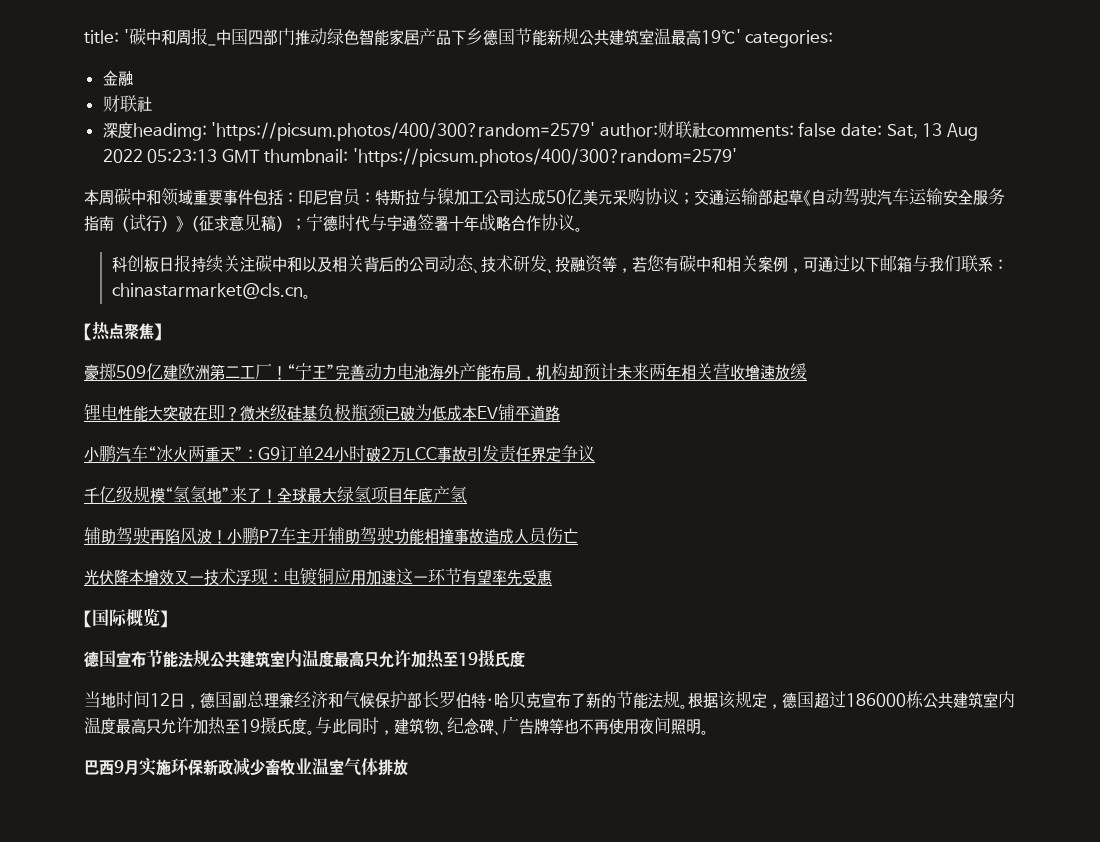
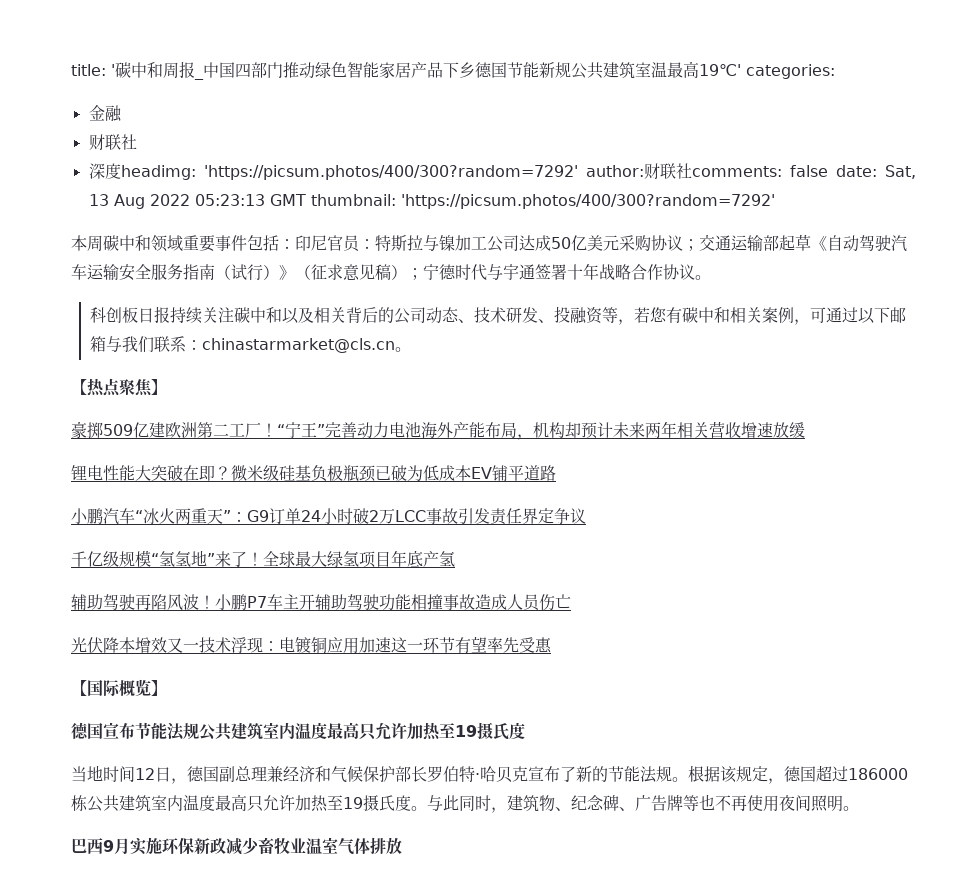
[211,122,596,141] 'https://picsum.photos/400/300?random=2579' -> [203,165,578,180] 'https://picsum.photos/400/300?random=7292'
[353,148,738,167] 'https://picsum.photos/400/300?random=2579' -> [400,194,775,209] 'https://picsum.photos/400/300?random=7292'

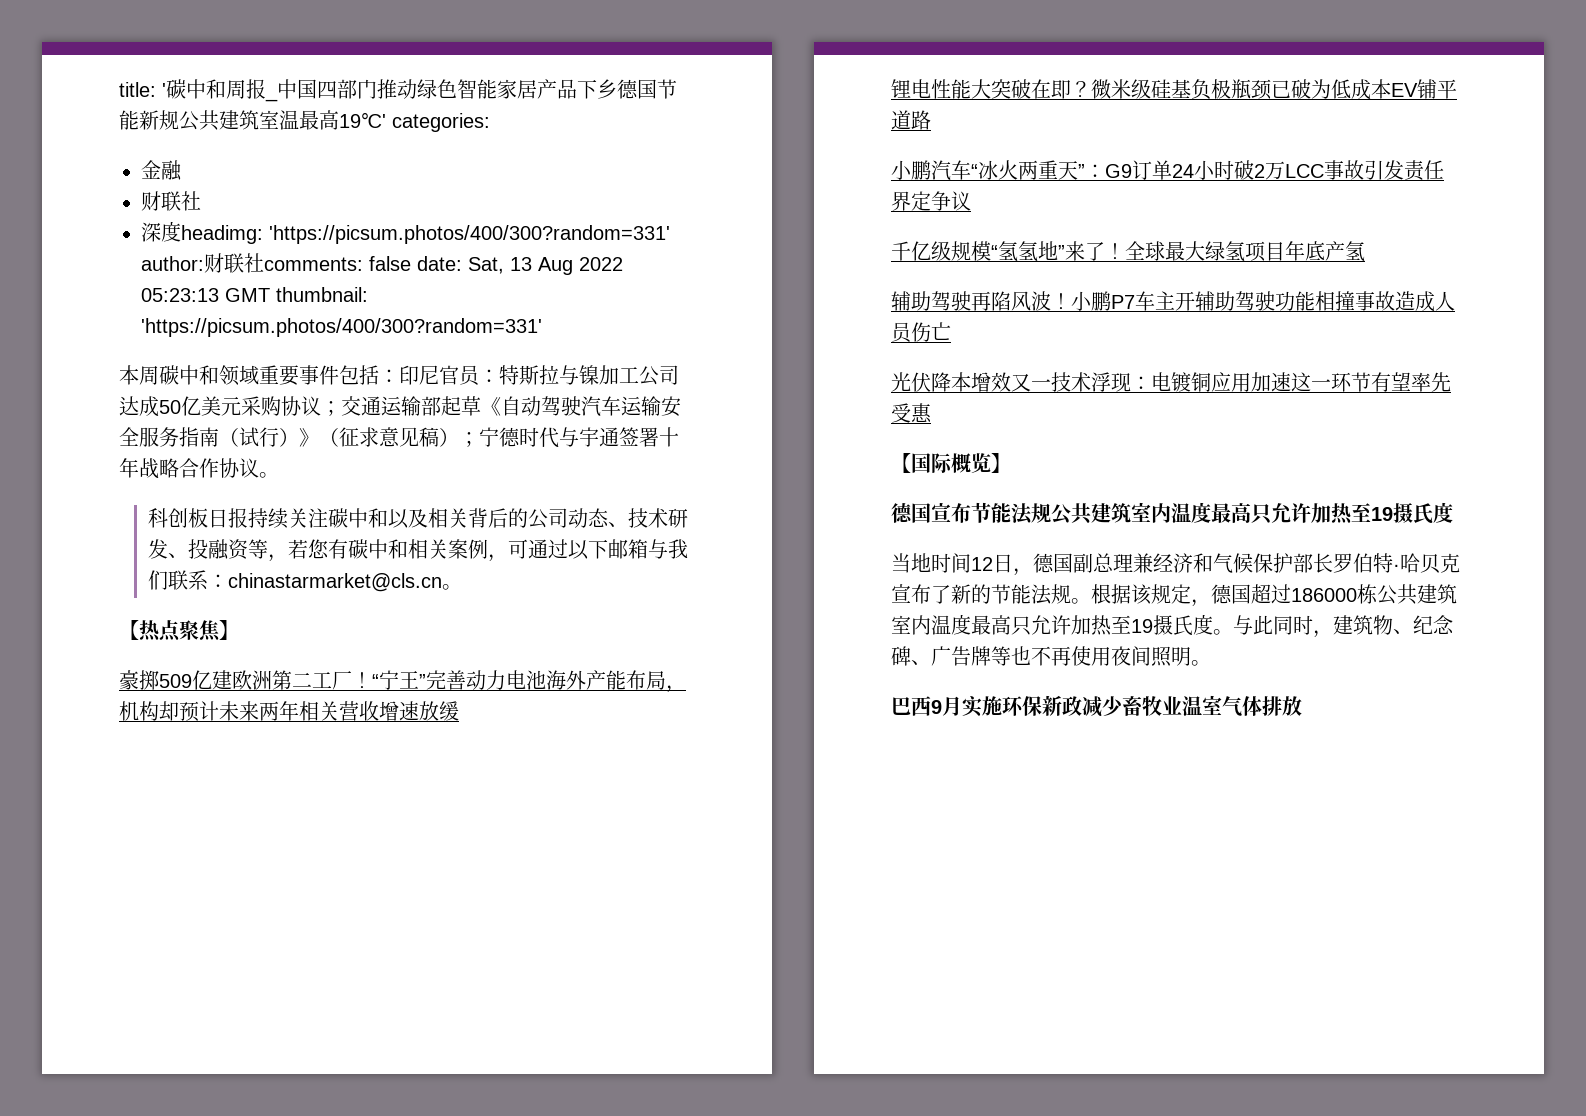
[203,165,578,180] 'https://picsum.photos/400/300?random=7292' -> [269,225,670,244] 'https://picsum.photos/400/300?random=331'
[400,194,775,209] 'https://picsum.photos/400/300?random=7292' -> [141,318,542,337] 'https://picsum.photos/400/300?random=331'

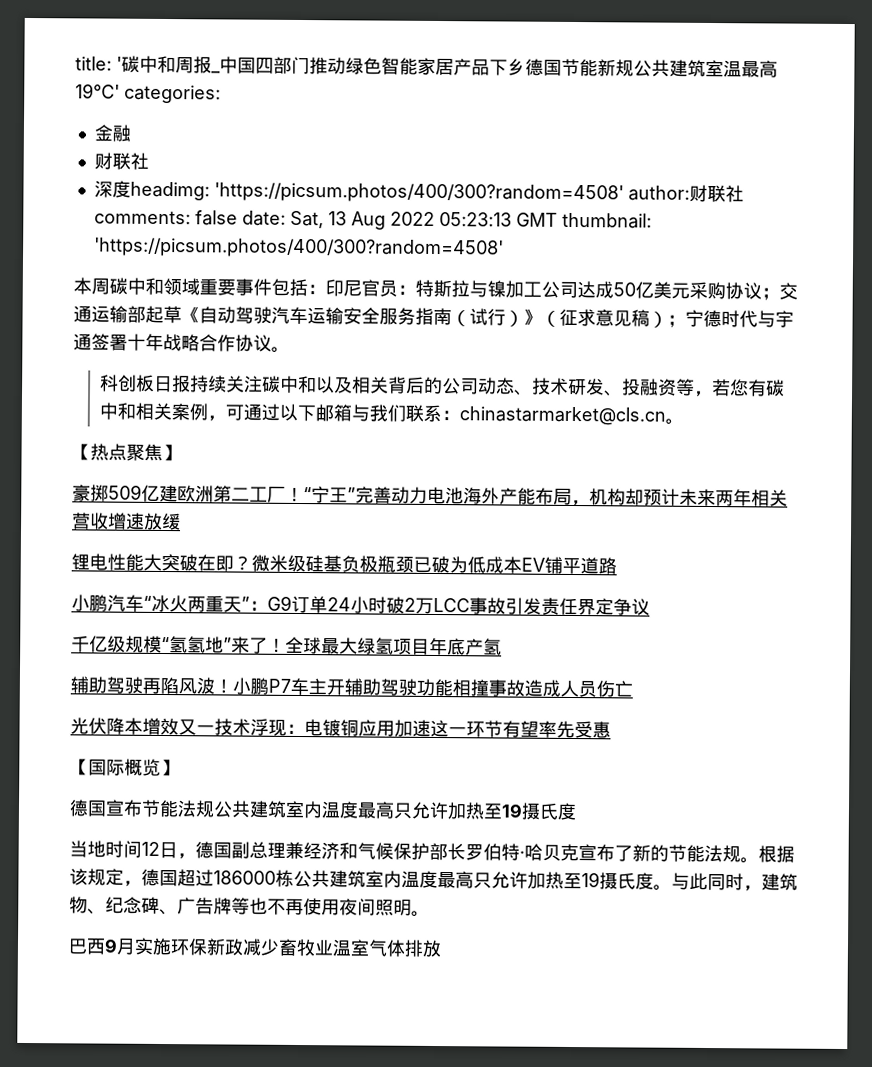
[269,225,670,244] 'https://picsum.photos/400/300?random=331' -> [213,182,624,204] 'https://picsum.photos/400/300?random=4508'
[141,318,542,337] 'https://picsum.photos/400/300?random=331' -> [93,237,504,259] 'https://picsum.photos/400/300?random=4508'

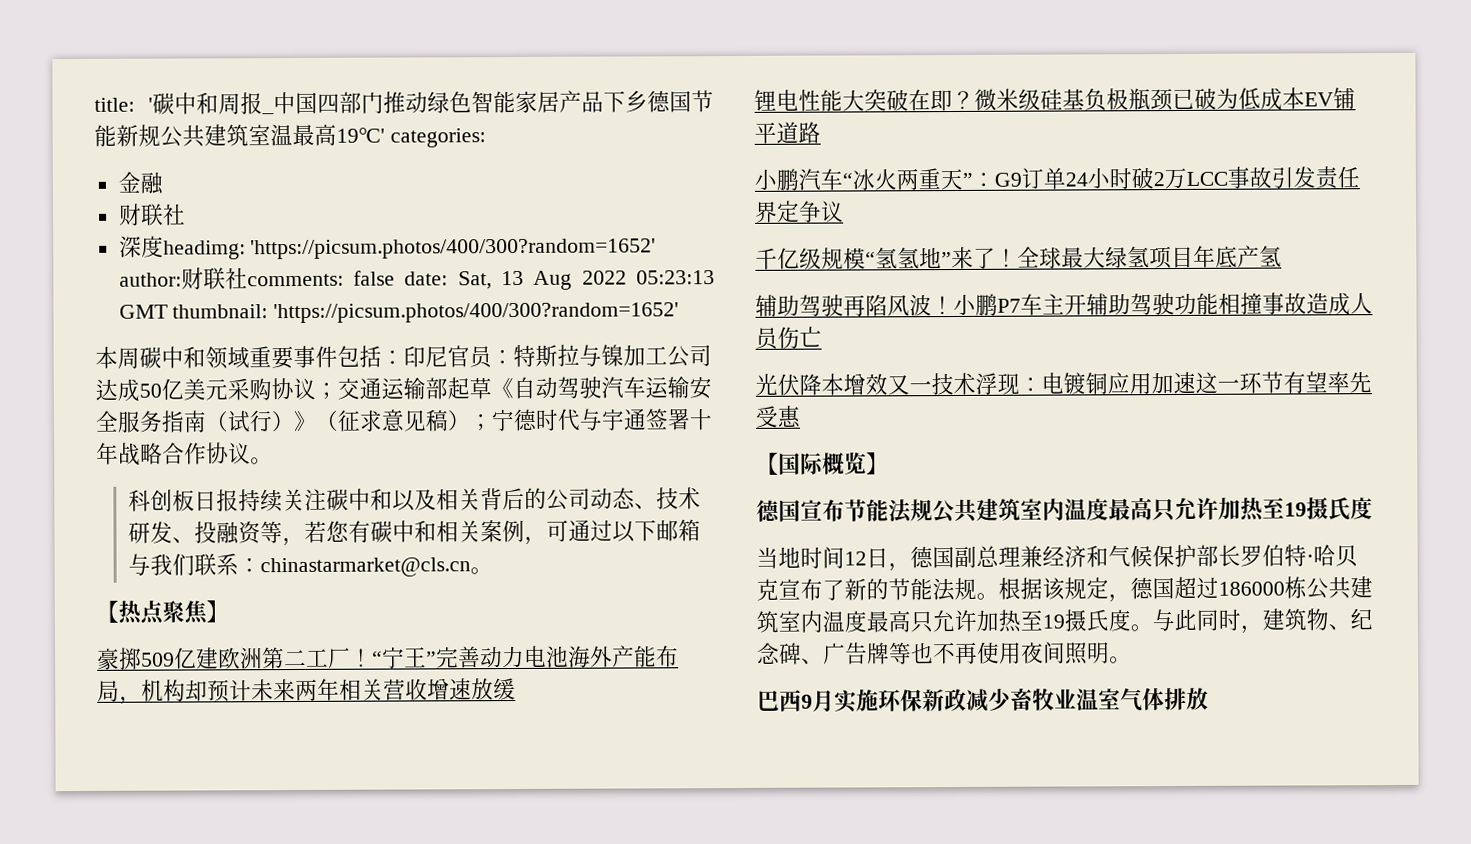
[213,182,624,204] 'https://picsum.photos/400/300?random=4508' -> [250,238,657,260] 'https://picsum.photos/400/300?random=1652'
[93,237,504,259] 'https://picsum.photos/400/300?random=4508' -> [273,302,680,324] 'https://picsum.photos/400/300?random=1652'

